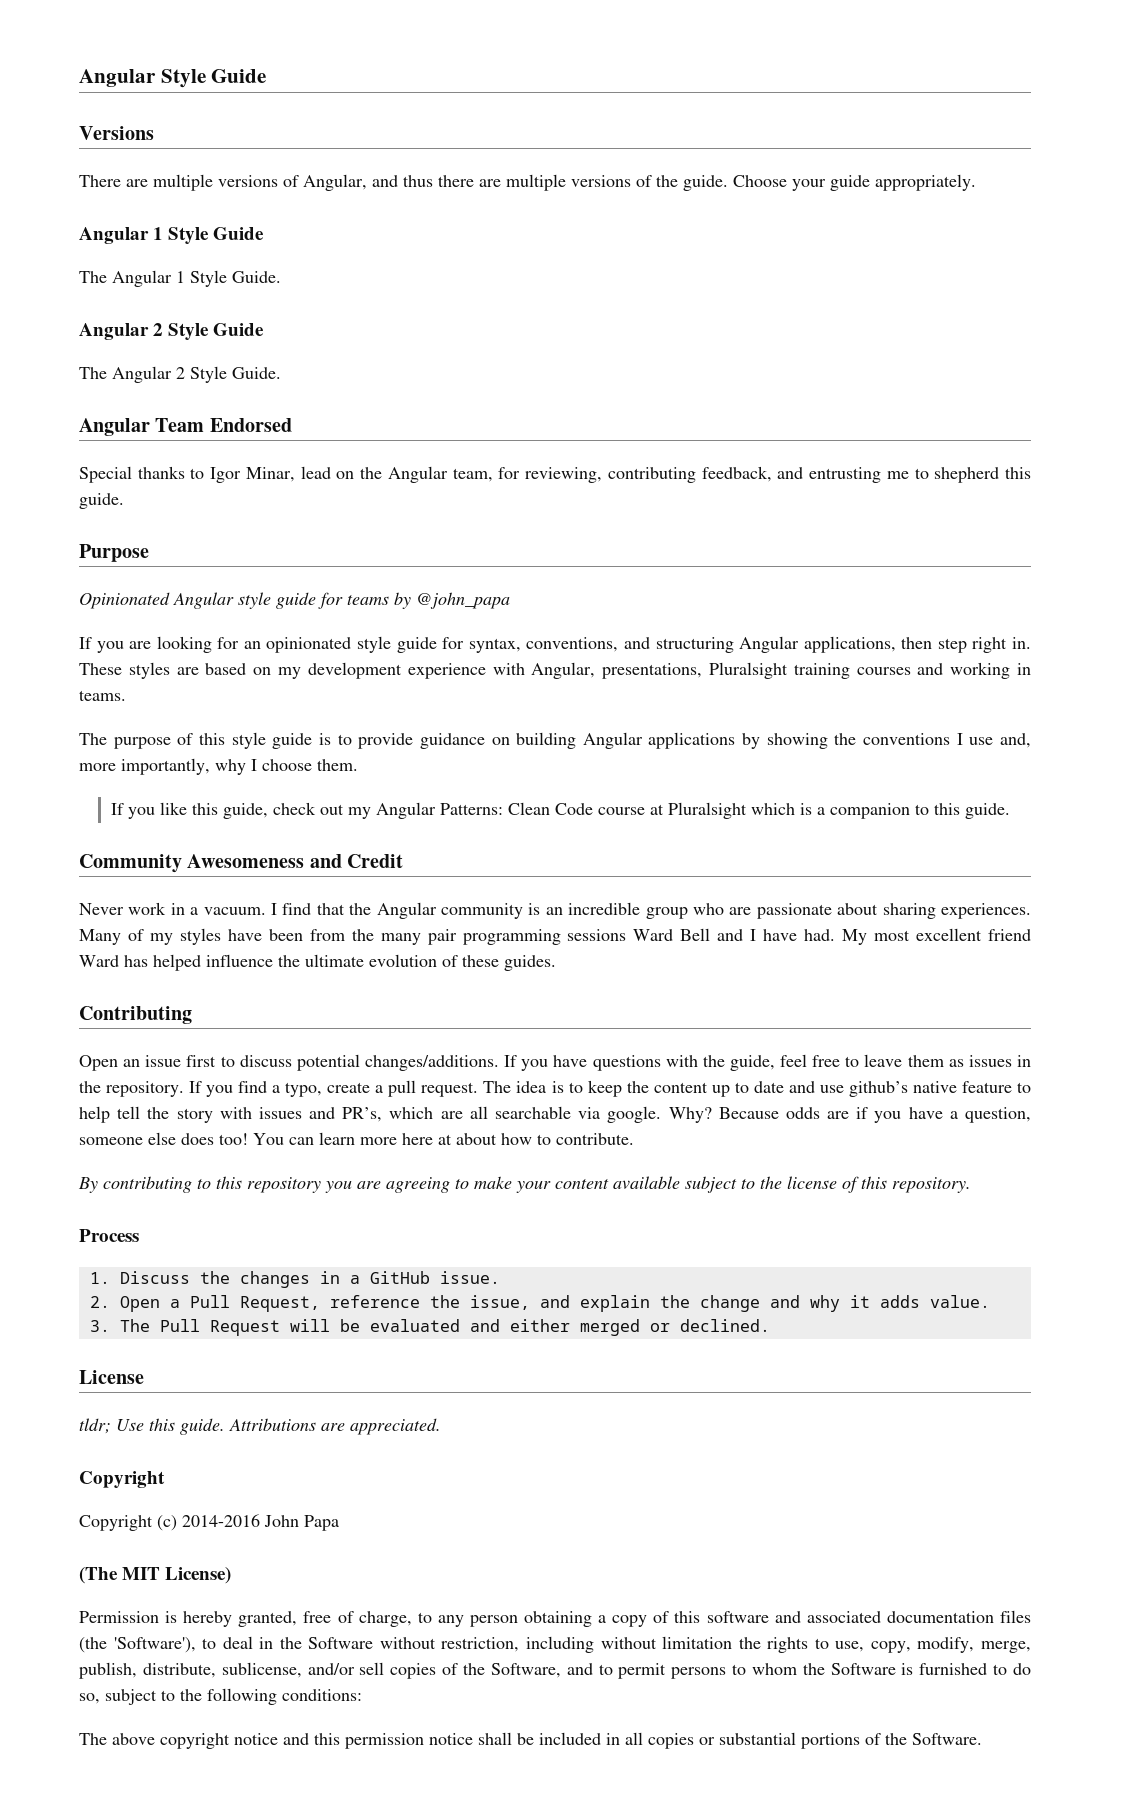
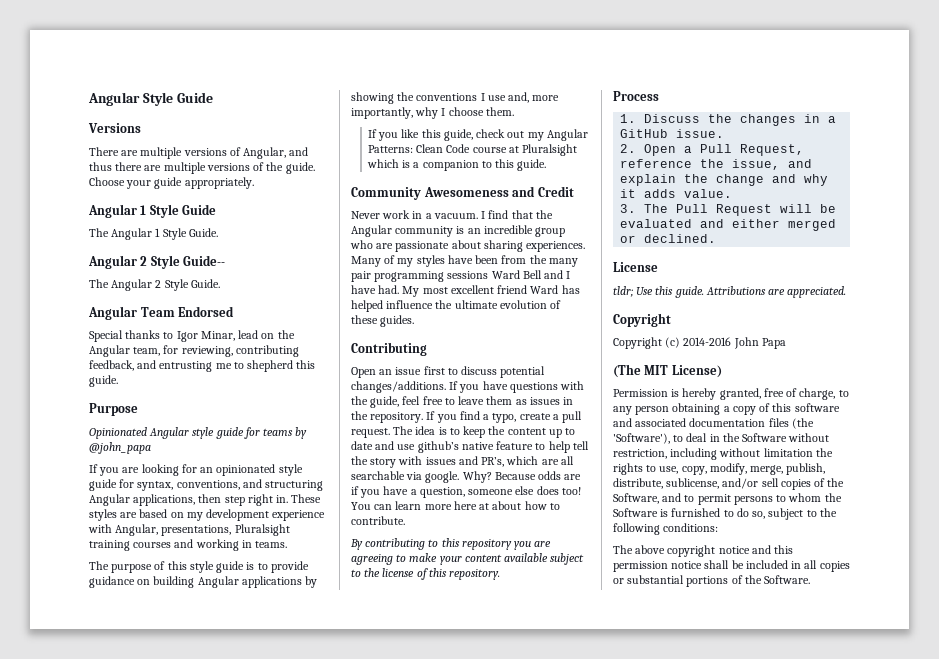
[213,323,265,336] Guide -> [183,255,226,266] Guide--

